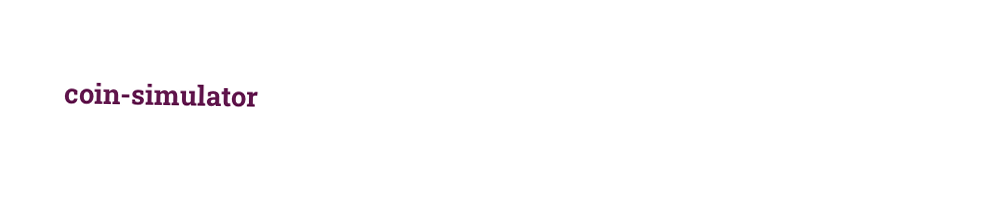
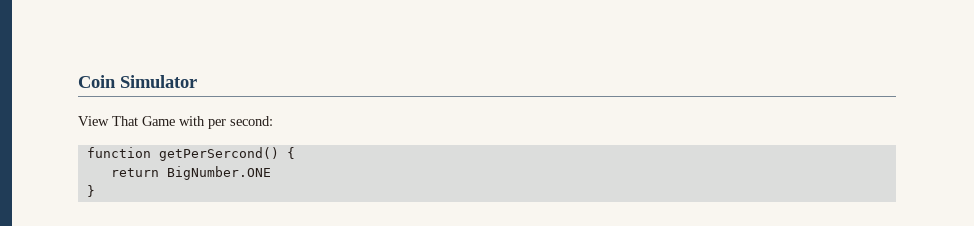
[63,82,259,108] coin-simulator -> [78,75,197,88] [78,116,273,129] [86,147,295,161] [110,166,271,180] [86,185,95,197] Coin Simulator // View That Game with per second: // function getPerSercond() { // return BigNumber.ONE // }

